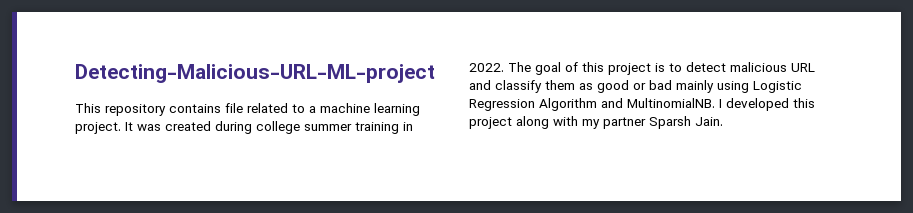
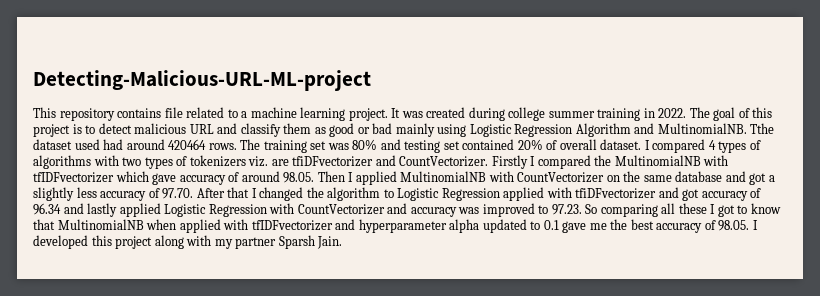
(715, 103) none -> [750,123,775,134] [33,139,761,153] [33,155,729,169] [33,171,775,185] [33,187,762,201] [33,203,781,217] [33,219,750,233] Tthe dataset used had around 420464 rows. The training set was 80% and testing set contained 20% of overall dataset. I compared 4 types of algorithms with two types of tokenizers viz. are tfiDFvectorizer and CountVectorizer. Firstly I compared the MultinomialNB with tfIDFvectorizer which gave accuracy of around 98.05. Then I applied MultinomialNB with CountVectorizer on the same database and got a slightly less accuracy of 97.70. After that I changed the algorithm to Logistic Regression applied with tfiDFvectorizer and got accuracy of 96.34 and lastly applied Logistic Regression with CountVectorizer and accuracy was improved to 97.23. So comparing all these I got to know that MultinomialNB when applied with tfIDFvectorizer and hyperparameter alpha updated to 0.1 gave me the best accuracy of 98.05.

